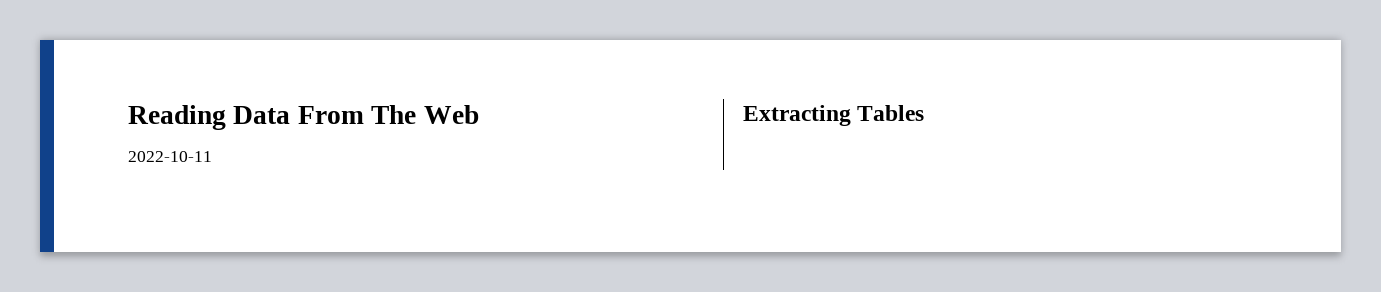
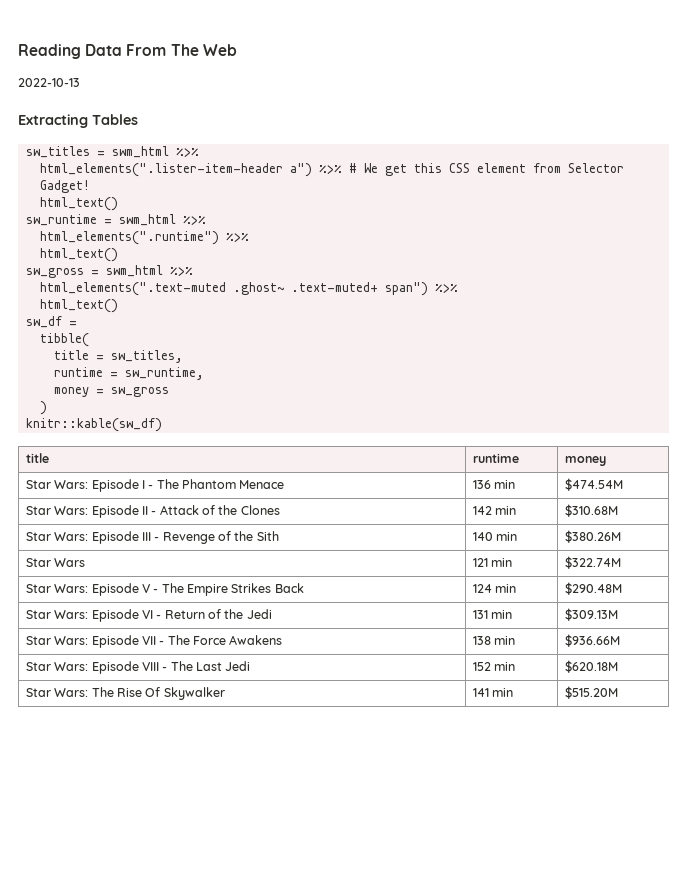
[128,151,212,162] 2022-10-11 -> [18,78,80,87] 2022-10-13
(925, 113) none -> [25,146,199,158] [39,163,624,177] [39,180,90,193] [39,197,118,211] [25,214,206,226] [39,231,249,245] [39,248,118,262] [25,265,193,278] [39,282,458,296] [39,299,118,313] [25,316,77,328] [39,333,89,347] [53,350,183,363] [53,367,204,380] [53,387,169,397] [39,401,47,415] [25,418,162,432] [25,453,49,463] [472,453,519,463] [564,456,606,466] [25,479,285,492] [472,480,516,489] [564,478,623,491] [25,505,280,518] [472,506,517,515] [564,504,618,517] [25,531,279,544] [472,532,518,541] [564,530,621,543] [25,558,86,567] [472,558,513,567] [564,556,621,569] [25,583,304,596] [472,584,517,593] [564,582,622,595] [25,609,272,622] [472,610,513,619] [564,608,618,621] [25,635,283,648] [472,636,516,645] [564,634,620,647] [25,661,251,674] [472,662,516,671] [564,660,618,673] [25,687,225,700] [472,688,514,697] [564,686,618,699] // sw_titles = swm_html %>% // html_elements(".lister-item-header a") %>% # We get this CSS element from Selector Gadget! // html_text() // sw_runtime = swm_html %>% // html_elements(".runtime") %>% // html_text() // sw_gross = swm_html %>% // html_elements(".text-muted .ghost~ .text-muted+ span") %>% // html_text() // sw_df = // tibble( // title = sw_titles, // runtime = sw_runtime, // money = sw_gross // ) // knitr::kable(sw_df) // title | runtime | money // Star Wars: Episode I - The Phantom Menace | 136 min | $474.54M // Star Wars: Episode II - Attack of the Clones | 142 min | $310.68M // Star Wars: Episode III - Revenge of the Sith | 140 min | $380.26M // Star Wars | 121 min | $322.74M // Star Wars: Episode V - The Empire Strikes Back | 124 min | $290.48M // Star Wars: Episode VI - Return of the Jedi | 131 min | $309.13M // Star Wars: Episode VII - The Force Awakens | 138 min | $936.66M // Star Wars: Episode VIII - The Last Jedi | 152 min | $620.18M // Star Wars: The Rise Of Skywalker | 141 min | $515.20M

